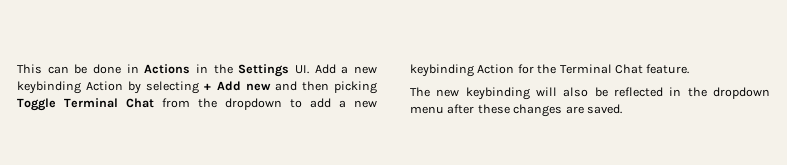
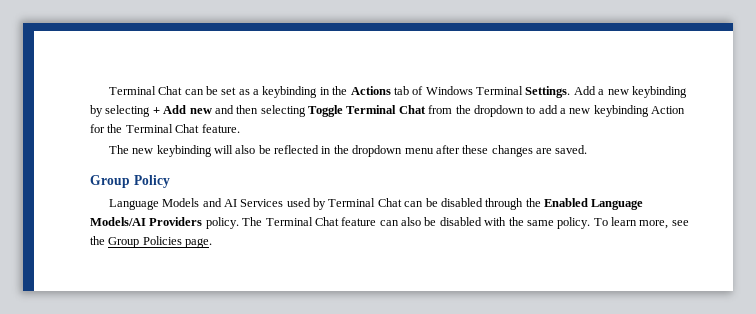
[17,64,309,77] This can be done in Actions in the Settings UI. -> [108,86,571,98] Terminal Chat can be set as a keybinding in the Actions tab of Windows Terminal Settings.
[86,81,124,91] Action -> (687, 92) none
[333,81,377,94] picking -> [260,105,306,117] selecting
(622, 109) none -> [90,175,170,188] [108,198,644,210] [90,217,689,229] [90,236,213,248] // Group Policy // Language Models and AI Services used by Terminal Chat can be disabled through the Enabled Language Models/AI Providers policy. The Terminal Chat feature can also be disabled with the same policy. To learn more, see the Group Policies page.

